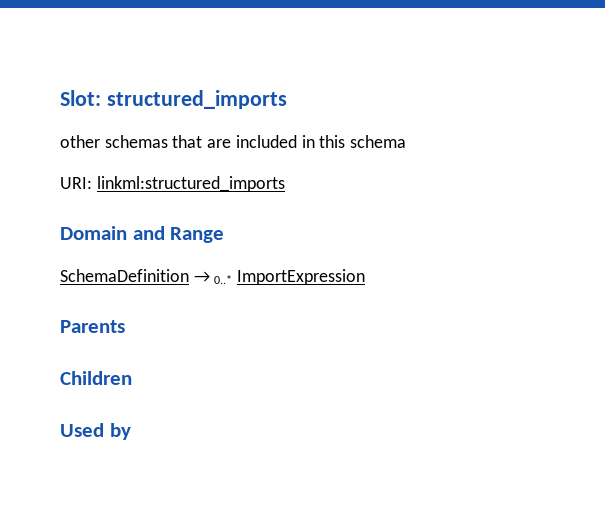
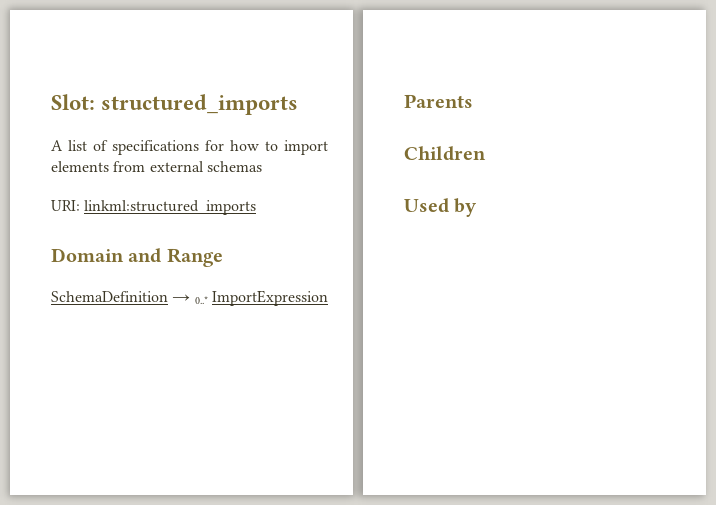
[60,135,407,148] other schemas that are included in this schema -> [51,140,328,155] [51,161,262,172] A list of specifications for how to import elements from external schemas

